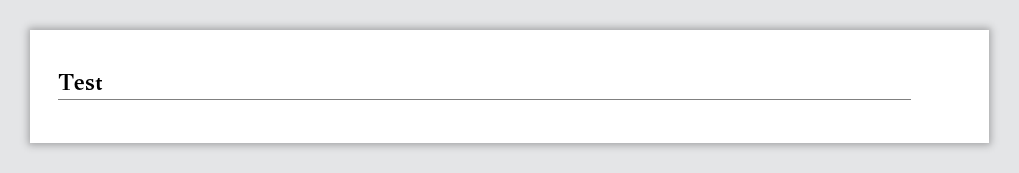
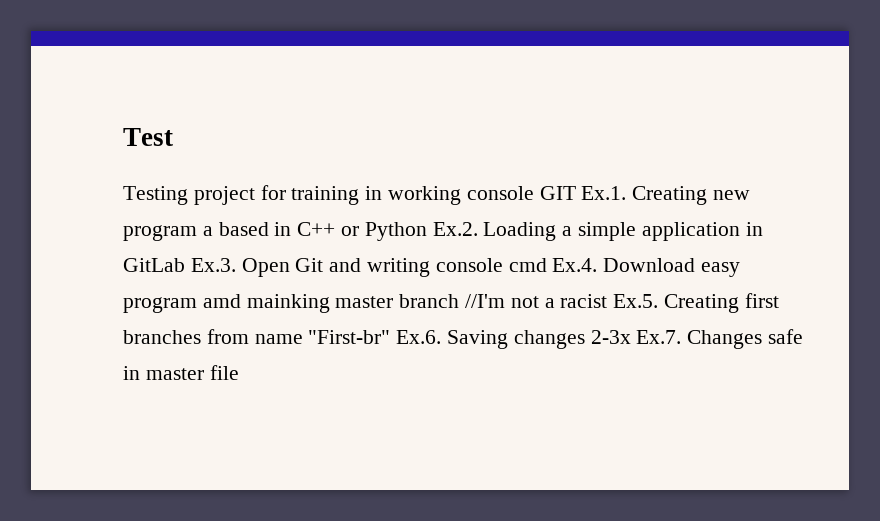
(103, 82) none -> [123,185,751,205] [123,222,763,241] [123,258,741,277] [123,293,779,313] [123,329,804,349] [123,365,239,380] // Testing project for training in working console GIT Ex.1. Creating new program a based in C++ or Python Ex.2. Loading a simple application in GitLab Ex.3. Open Git and writing console cmd Ex.4. Download easy program amd mainking master branch //I'm not a racist Ex.5. Creating first branches from name "First-br" Ex.6. Saving changes 2-3x Ex.7. Changes safe in master file

